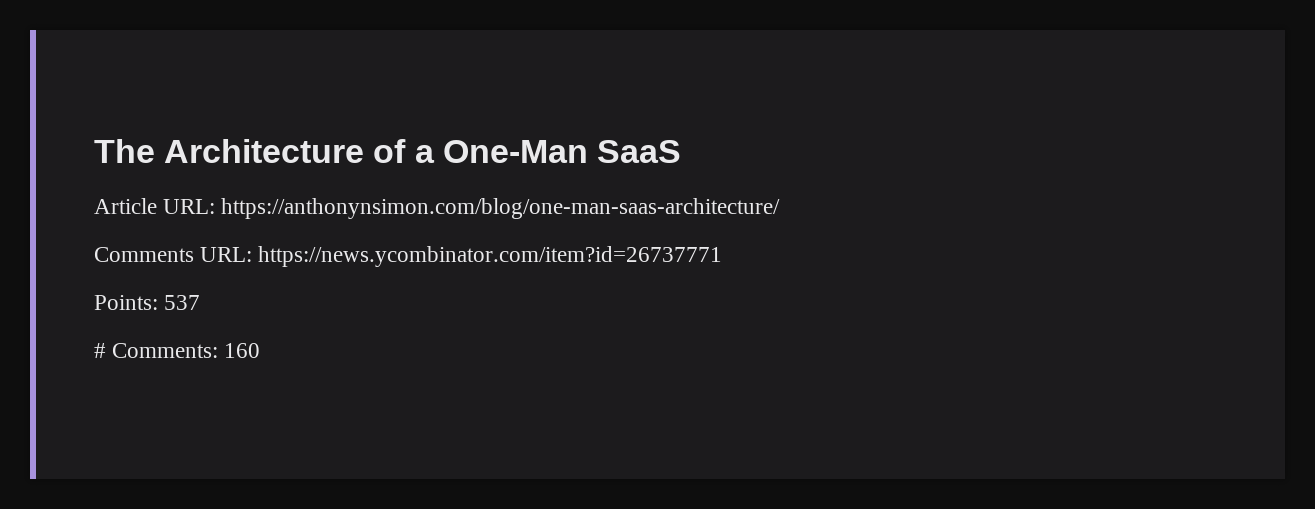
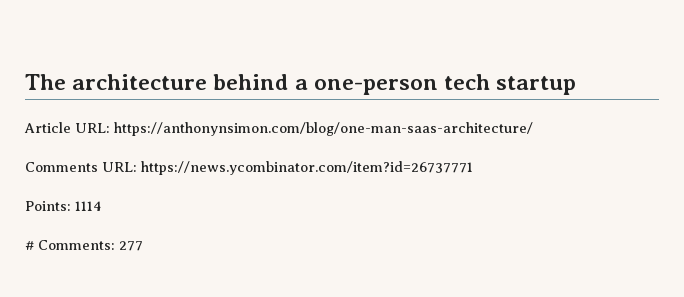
[164,139,681,163] Architecture of a One-Man SaaS -> [72,74,577,95] architecture behind a one-person tech startup
[164,295,201,310] 537 -> [75,201,102,211] 1114
[224,343,261,358] 160 -> [119,241,143,251] 277

